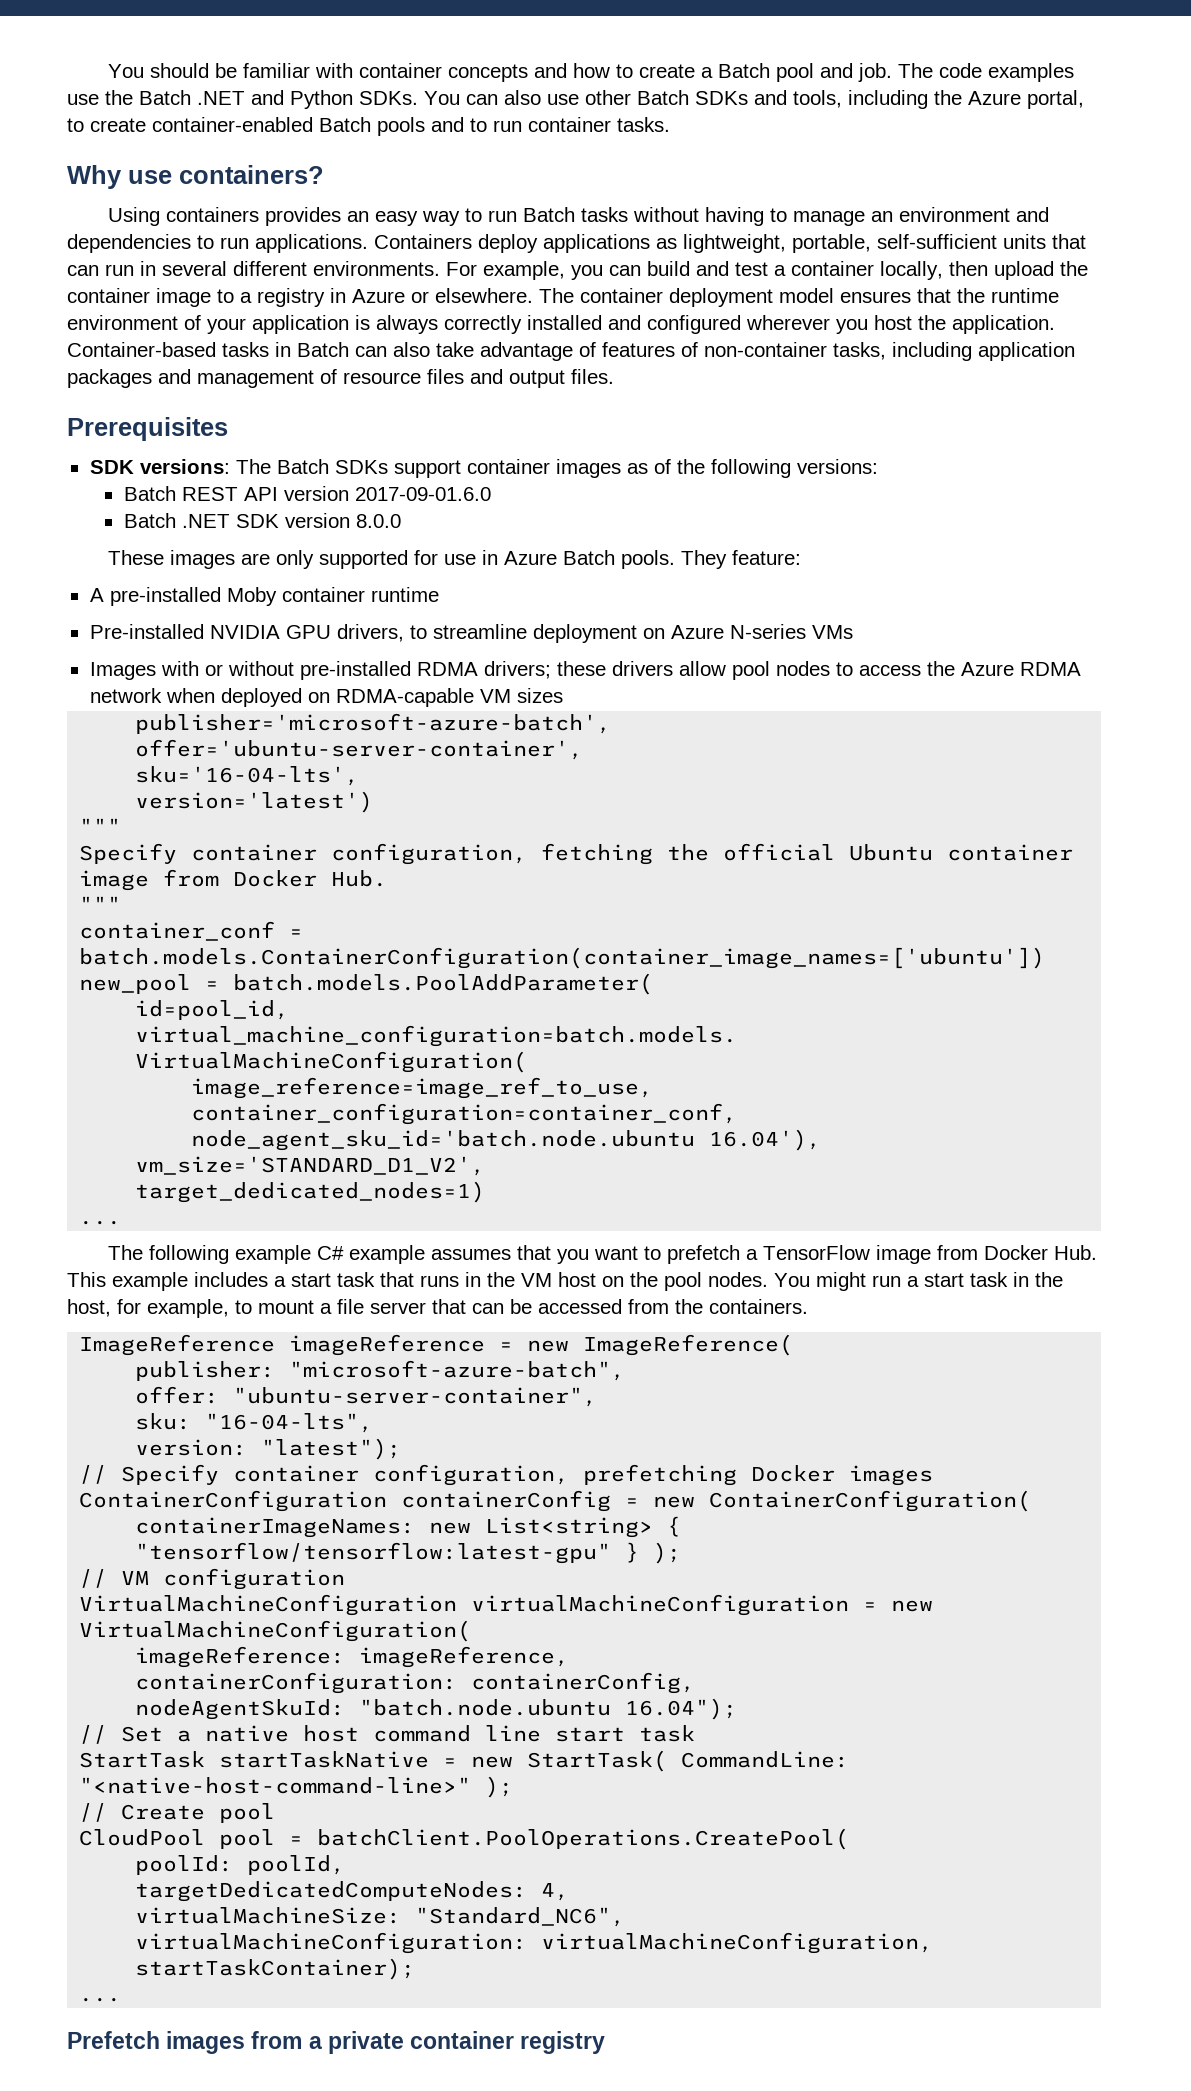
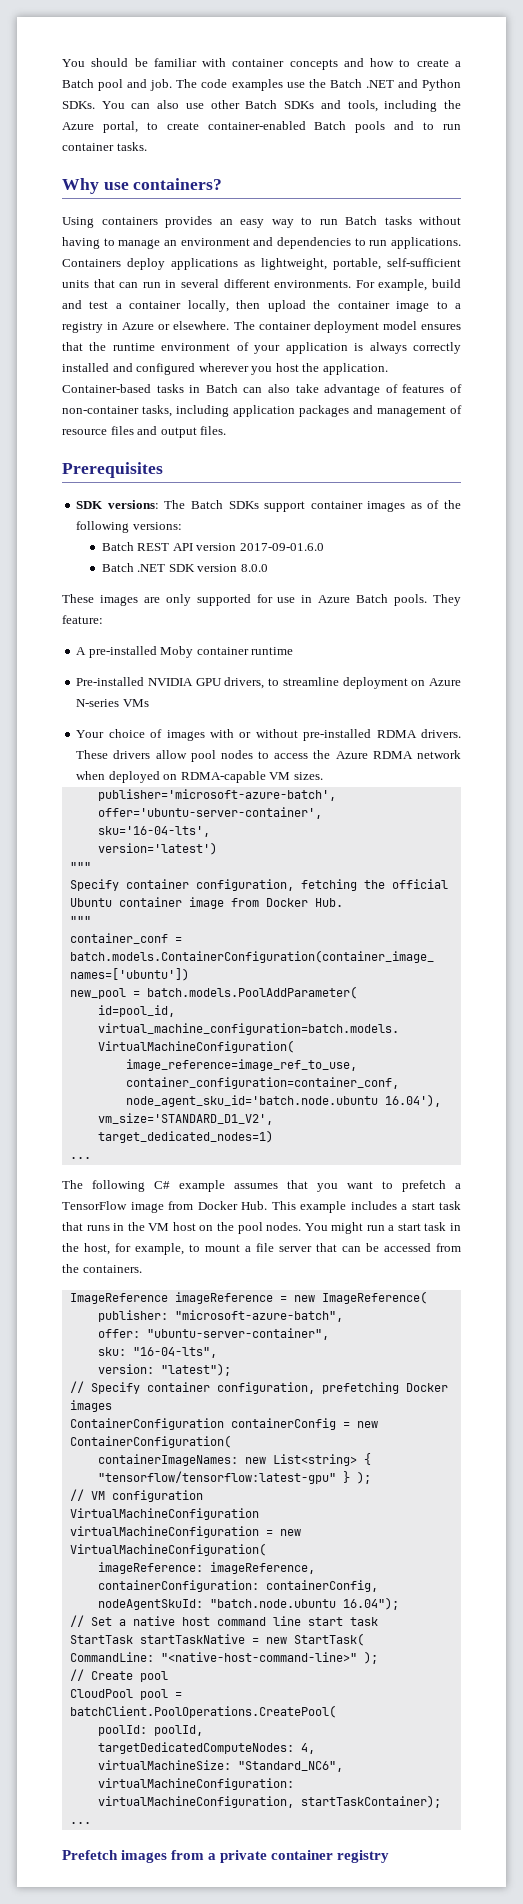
[571,265,641,280] you can -> (428, 285) none
[89,662,156,680] Images -> [76,729,205,741] Your choice of images
[483,661,606,679] drivers; these -> [421,729,461,738] [76,750,109,759] drivers. These
[516,688,563,703] sizes -> [293,772,323,780] sizes.
[235,1245,312,1264] example -> (145, 1186) none

